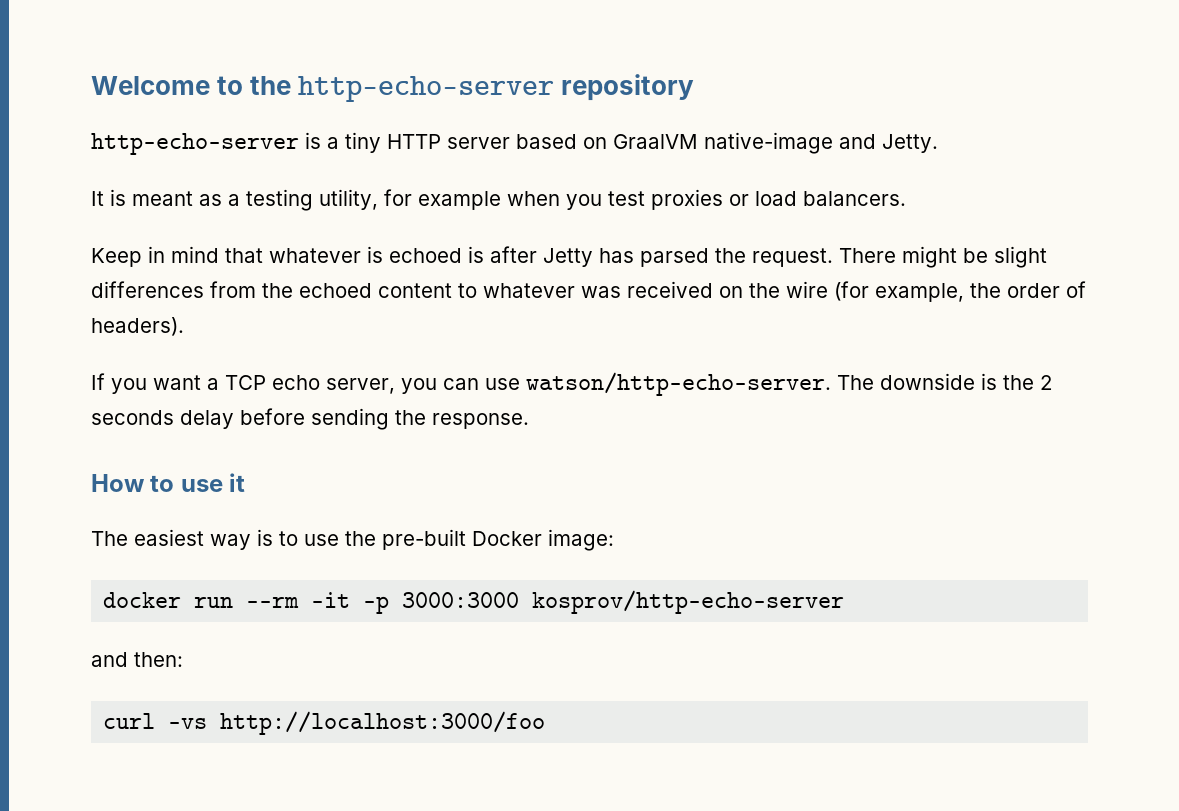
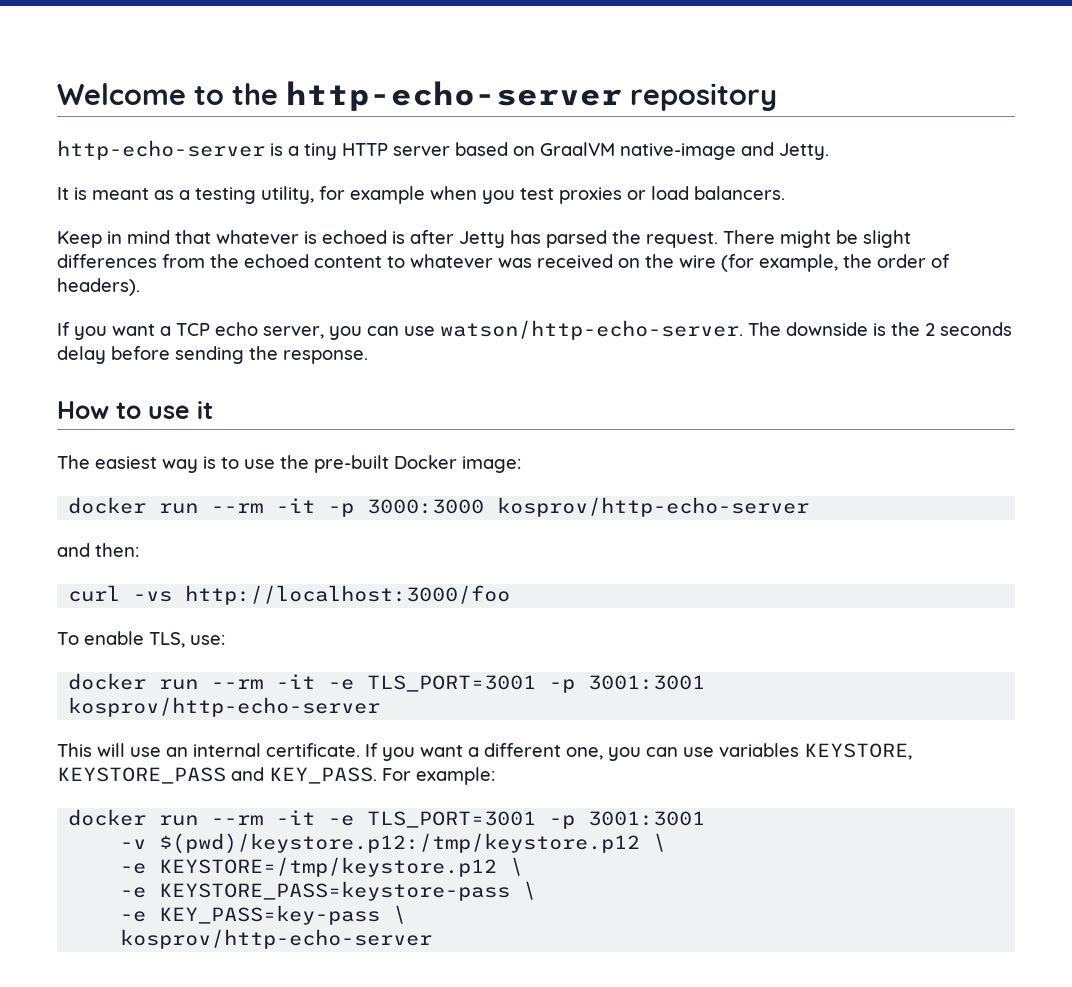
(546, 723) none -> [57,631,225,648] [68,673,706,693] [68,697,381,717] [57,743,912,761] [57,767,495,785] [68,809,706,829] [120,833,667,854] [120,857,524,877] [120,881,537,901] [120,905,407,925] [120,929,433,949] // To enable TLS, use: // docker run --rm -it -e TLS_PORT=3001 -p 3001:3001 kosprov/http-echo-server // This will use an internal certificate. If you want a different one, you can use variables KEYSTORE, KEYSTORE_PASS and KEY_PASS. For example: // docker run --rm -it -e TLS_PORT=3001 -p 3001:3001 // -v $(pwd)/keystore.p12:/tmp/keystore.p12 \ // -e KEYSTORE=/tmp/keystore.p12 \ // -e KEYSTORE_PASS=keystore-pass \ // -e KEY_PASS=key-pass \ // kosprov/http-echo-server

